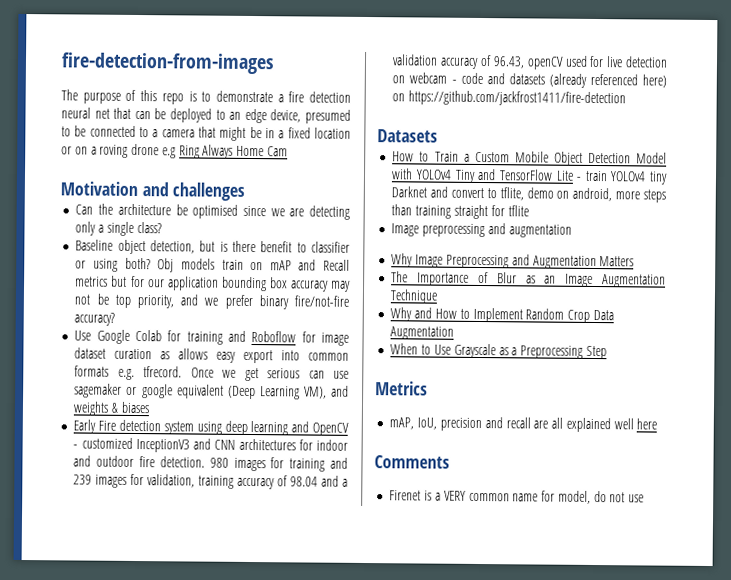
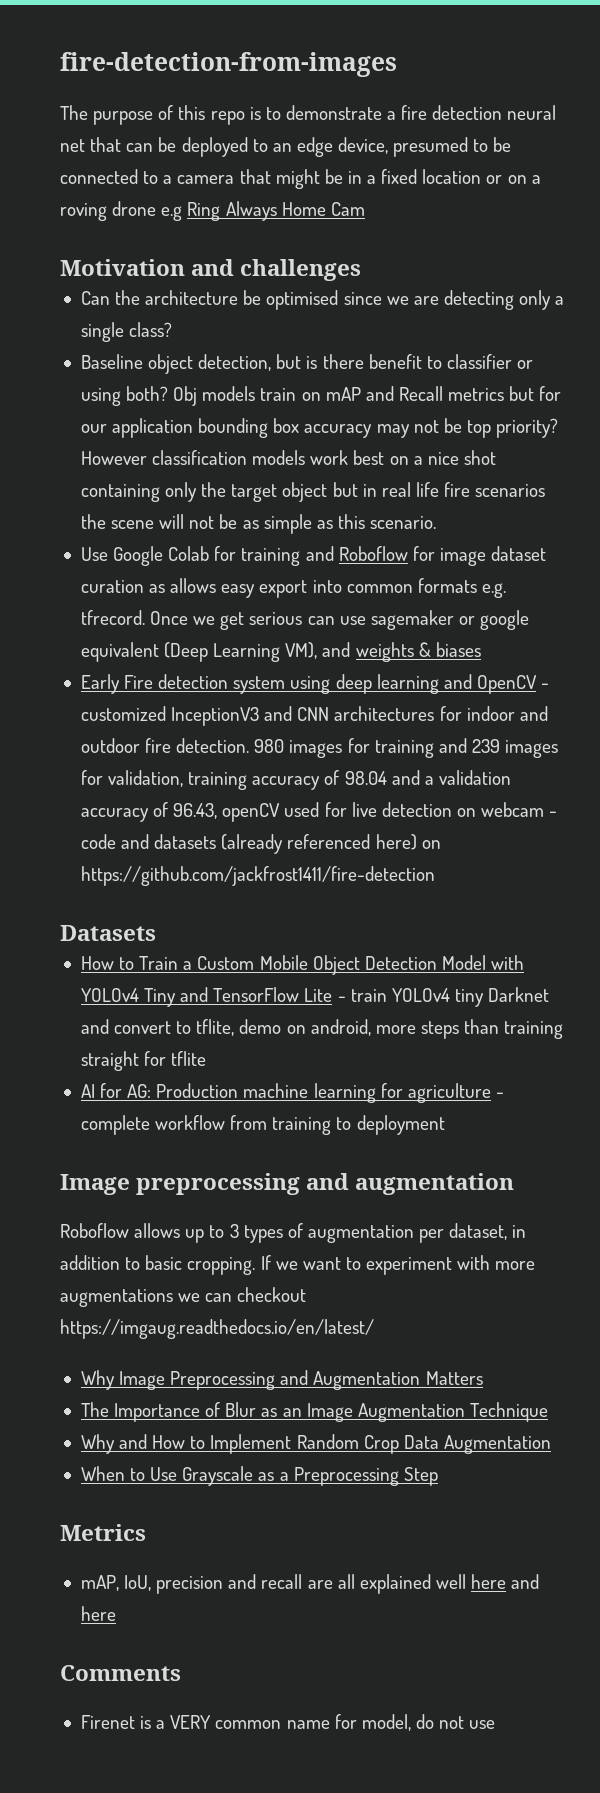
[137,294,349,310] [74,312,116,326] priority, and we prefer binary fire/not-fire accuracy? -> [496,418,559,438] [80,450,496,465] [80,482,546,502] [80,514,437,534] priority? However classification models work best on a nice shot containing only the target object but in real life fire scenarios the scene will not be as simple as this scenario.
[391,223,572,238] Image preprocessing and augmentation -> [80,1083,504,1103] [80,1115,445,1135] [60,1173,515,1195] [60,1223,527,1243] [60,1255,536,1275] [60,1287,307,1307] [60,1319,374,1339] AI for AG: Production machine learning for agriculture - complete workflow from training to deployment // Image preprocessing and augmentation // Roboflow allows up to 3 types of augmentation per dataset, in addition to basic cropping. If we want to experiment with more augmentations we can checkout https://imgaug.readthedocs.io/en/latest/
(658, 424) none -> [511,1574,540,1589] [80,1606,116,1621] and here

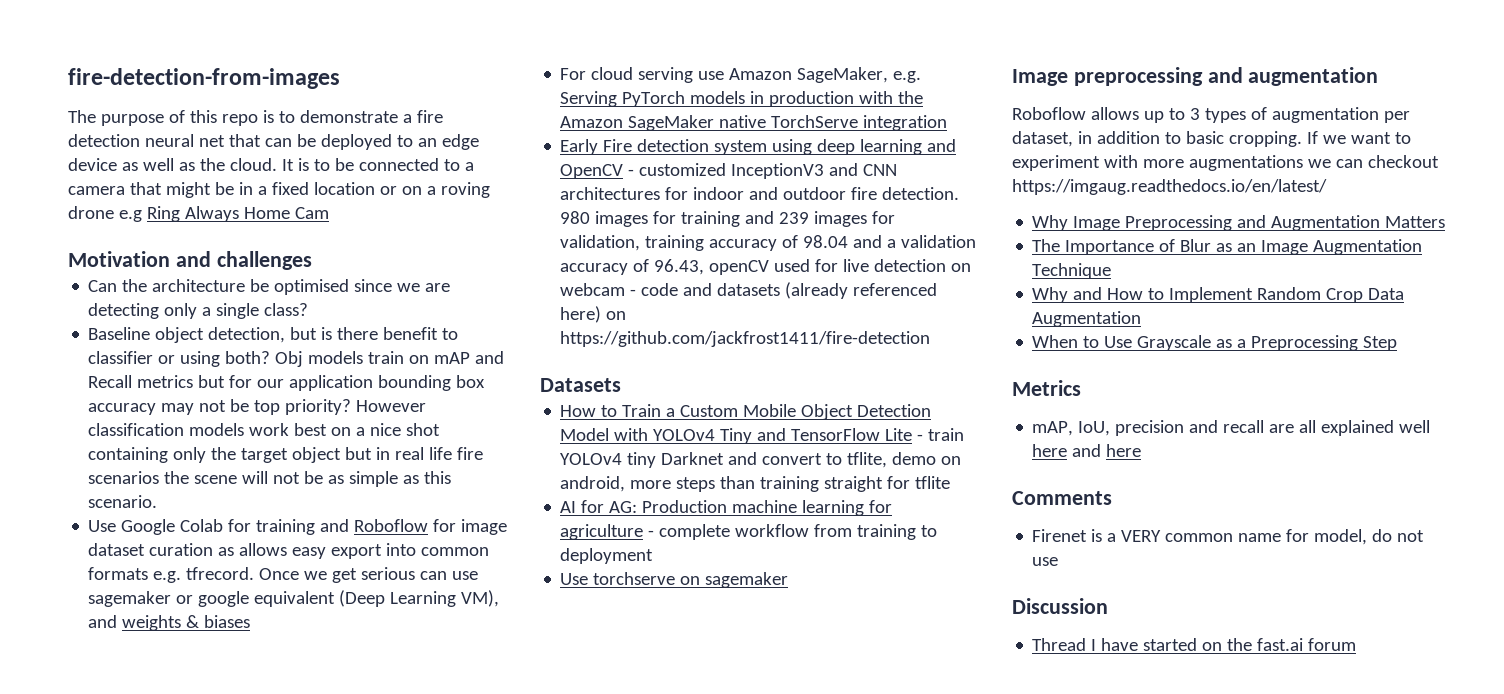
[338,137,469,157] device, presumed -> [68,158,309,171] device as well as the cloud. It is
(481, 649) none -> [560,67,922,83] [560,91,924,107] [560,115,948,131] // For cloud serving use Amazon SageMaker, e.g. Serving PyTorch models in production with the Amazon SageMaker native TorchServe integration
(445, 1125) none -> [560,572,789,588] // Use torchserve on sagemaker
(496, 1724) none -> [1012,598,1108,614] [1032,638,1357,651] // Discussion // Thread I have started on the fast.ai forum

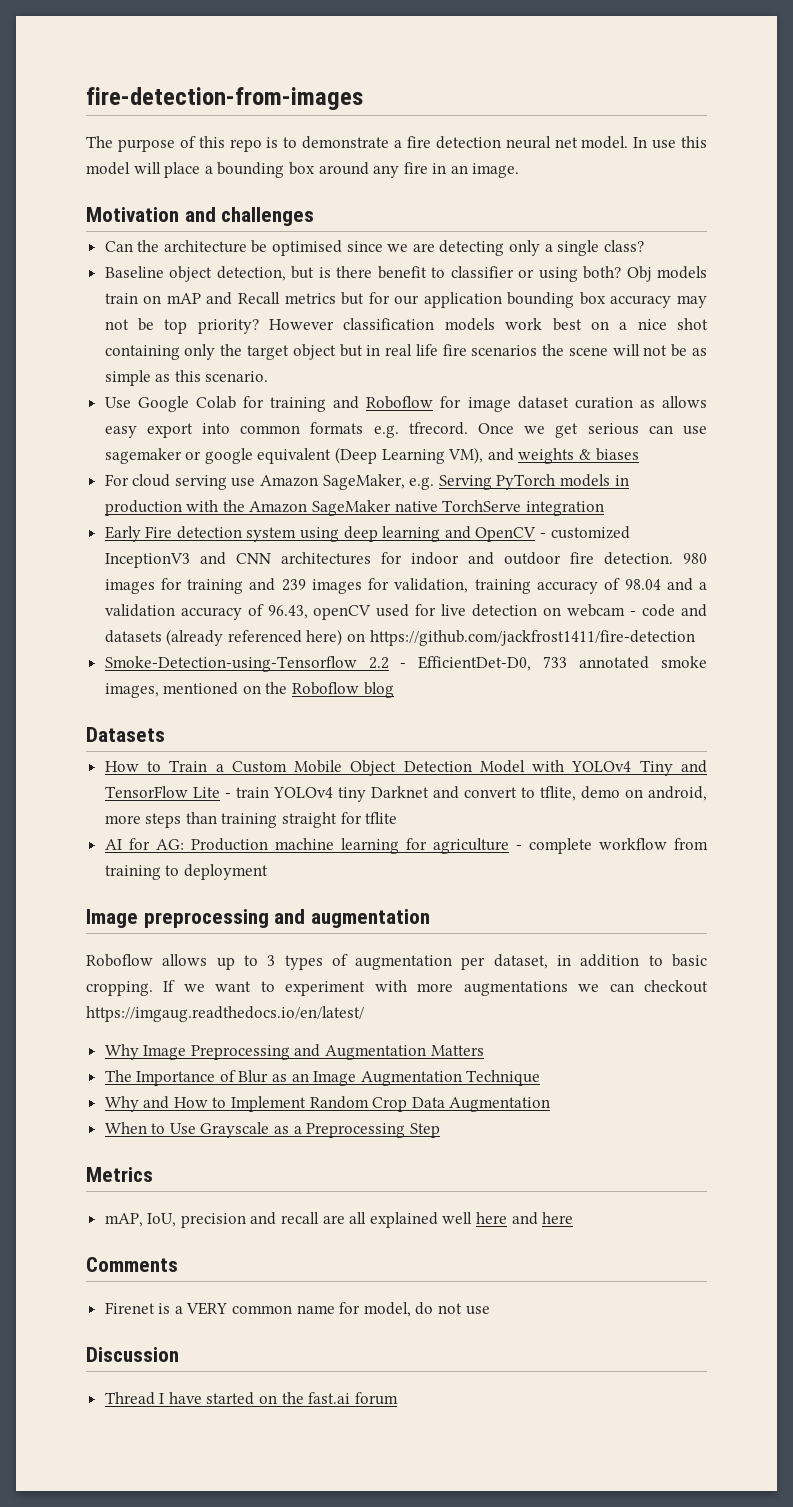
[228,134,479,150] [68,158,474,171] [68,182,490,198] [68,206,329,222] that can be deployed to an edge device as well as the cloud. It is to be connected to a camera that might be in a fixed location or on a roving drone e.g Ring Always Home Cam -> [581,136,707,149] [86,162,520,178] model. In use this model will place a bounding box around any fire in an image.
(931, 339) none -> [104,656,707,672] [104,682,394,698] // Smoke-Detection-using-Tensorflow 2.2 - EfficientDet-D0, 733 annotated smoke images, mentioned on the Roboflow blog
[560,572,789,588] // Use torchserve on sagemaker -> (268, 872) none

